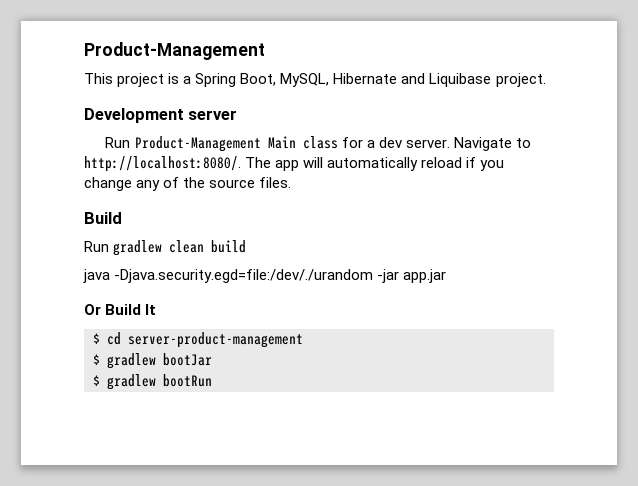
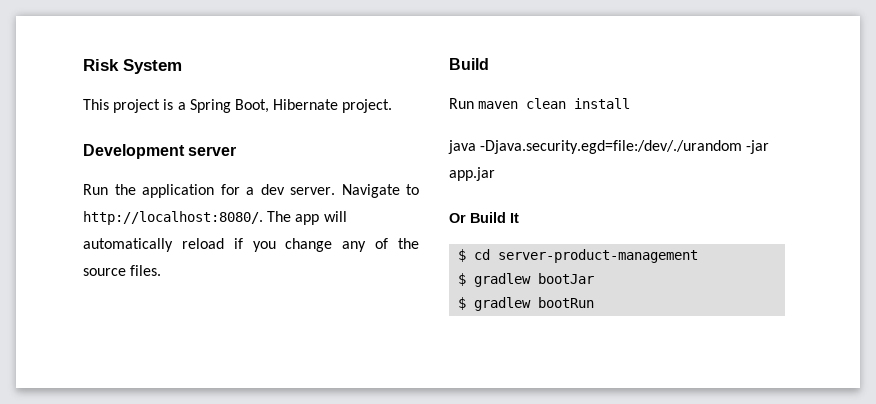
[84,42,265,60] Product-Management -> [83,59,182,74] Risk System
[280,73,492,87] MySQL, Hibernate and Liquibase -> [273,99,339,110] Hibernate
[134,136,338,152] Product-Management Main class -> [114,184,214,198] the application
[113,240,247,256] gradlew clean build -> [478,98,631,109] maven clean install

